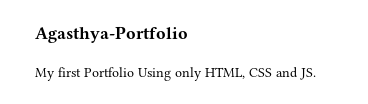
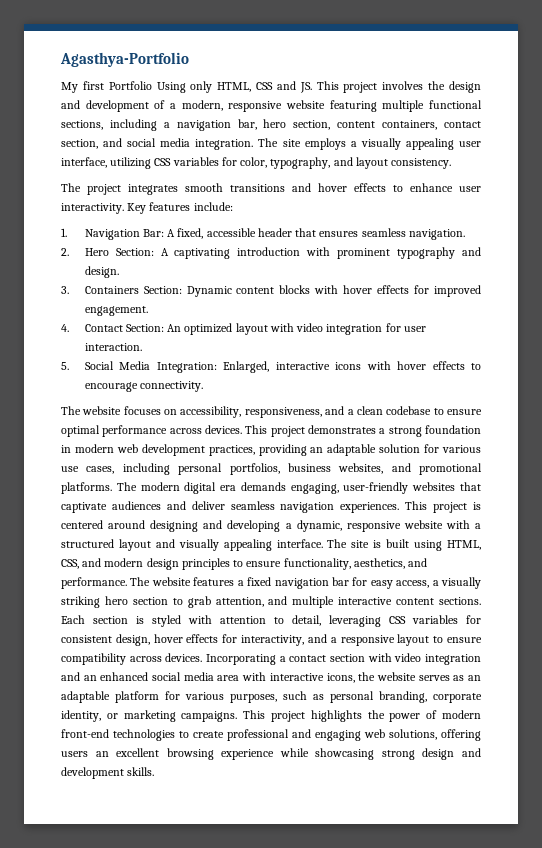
(316, 74) none -> [316,81,482,93] [61,100,482,112] [61,119,481,131] [61,138,481,150] [61,157,452,169] [61,183,481,195] [61,202,233,214] [61,228,465,240] [61,247,481,259] [84,266,119,278] [61,285,482,297] [84,306,148,316] [61,323,426,335] [84,343,142,351] [61,361,481,373] [84,381,203,392] [61,406,483,418] [61,425,481,437] [61,444,481,456] [61,463,482,475] [61,482,481,494] [61,501,482,513] [61,520,482,532] [61,539,481,551] [61,558,428,570] [61,577,482,589] [61,596,481,608] [61,615,481,627] [61,634,482,646] [61,653,481,665] [61,672,481,683] [61,691,482,703] [61,710,482,722] [61,729,481,741] [61,748,481,760] [61,767,155,779] This project involves the design and development of a modern, responsive website featuring multiple functional sections, including a navigation bar, hero section, content containers, contact section, and social media integration. The site employs a visually appealing user interface, utilizing CSS variables for color, typography, and layout consistency. // The project integrates smooth transitions and hover effects to enhance user interactivity. Key features include: // 1. Navigation Bar: A fixed, accessible header that ensures seamless navigation. // 2. Hero Section: A captivating introduction with prominent typography and design. // 3. Containers Section: Dynamic content blocks with hover effects for improved engagement. // 4. Contact Section: An optimized layout with video integration for user interaction. // 5. Social Media Integration: Enlarged, interactive icons with hover effects to encourage connectivity. // The website focuses on accessibility, responsiveness, and a clean codebase to ensure optimal performance across devices. This project demonstrates a strong foundation in modern web development practices, providing an adaptable solution for various use cases, including personal portfolios, business websites, and promotional platforms. The modern digital era demands engaging, user-friendly websites that captivate audiences and deliver seamless navigation experiences. This project is centered around designing and developing a dynamic, responsive website with a structured layout and visually appealing interface. The site is built using HTML, CSS, and modern design principles to ensure functionality, aesthetics, and performance. The website features a fixed navigation bar for easy access, a visually striking hero section to grab attention, and multiple interactive content sections. Each section is styled with attention to detail, leveraging CSS variables for consistent design, hover effects for interactivity, and a responsive layout to ensure compatibility across devices. Incorporating a contact section with video integration and an enhanced social media area with interactive icons, the website serves as an adaptable platform for various purposes, such as personal branding, corporate identity, or marketing campaigns. This project highlights the power of modern front-end technologies to create professional and engaging web solutions, offering users an excellent browsing experience while showcasing strong design and development skills.

